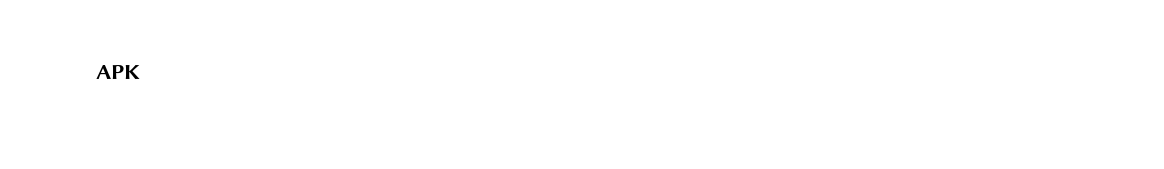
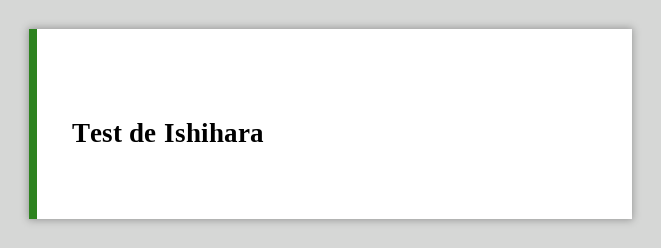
[96,65,140,79] APK -> [72,123,264,142] Test de Ishihara

